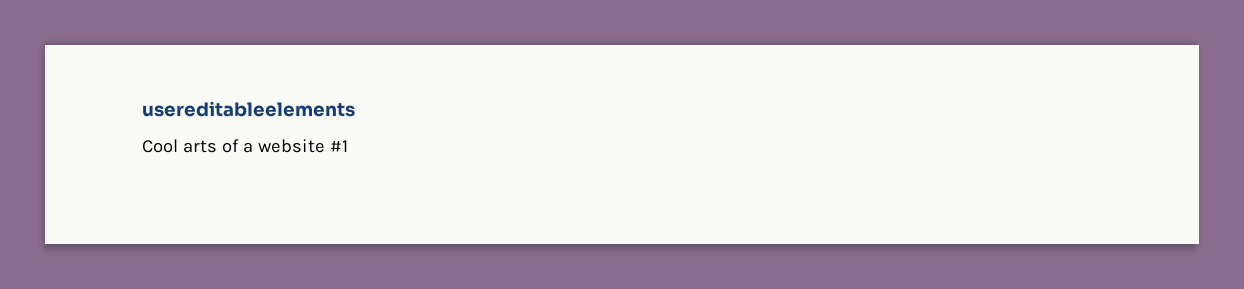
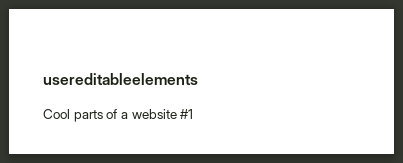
[182,140,217,153] arts -> [73,110,103,122] parts

